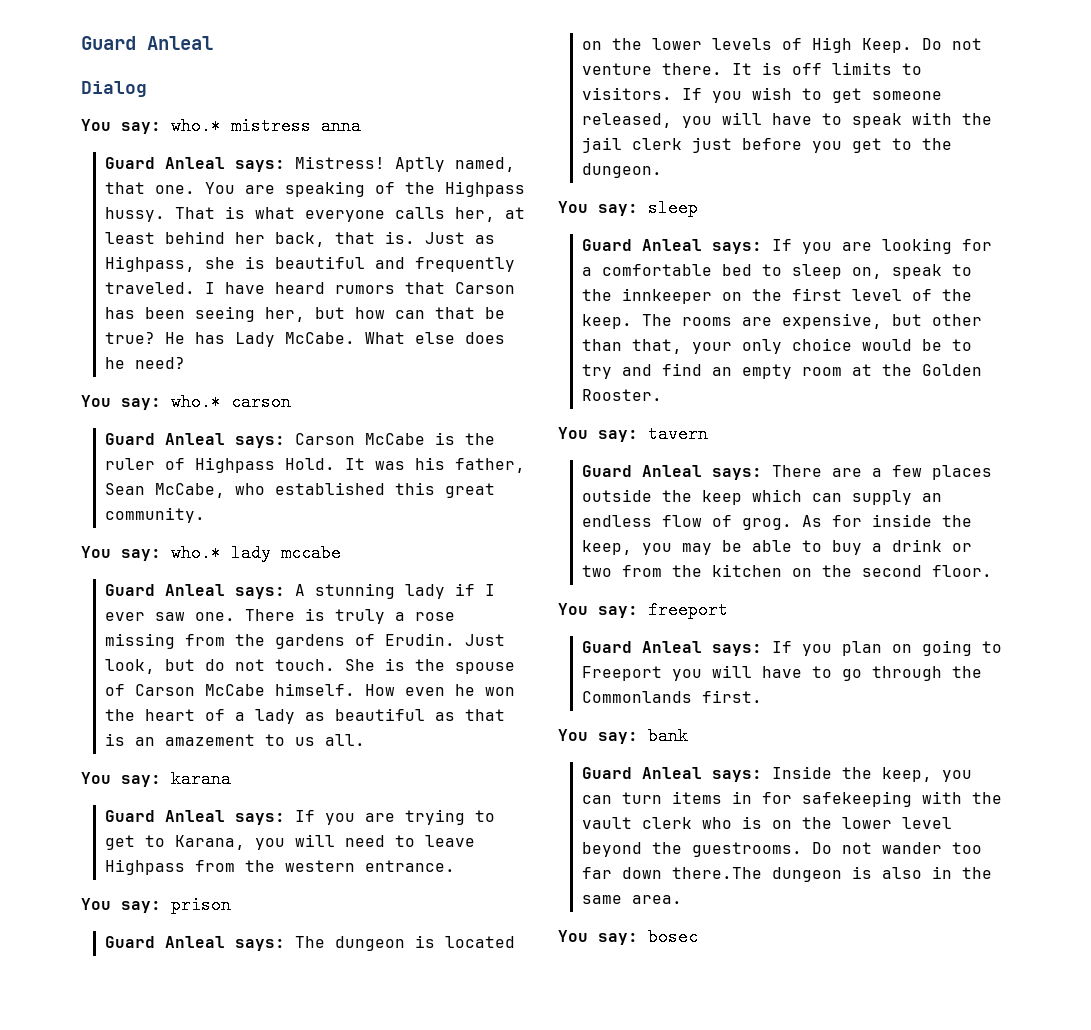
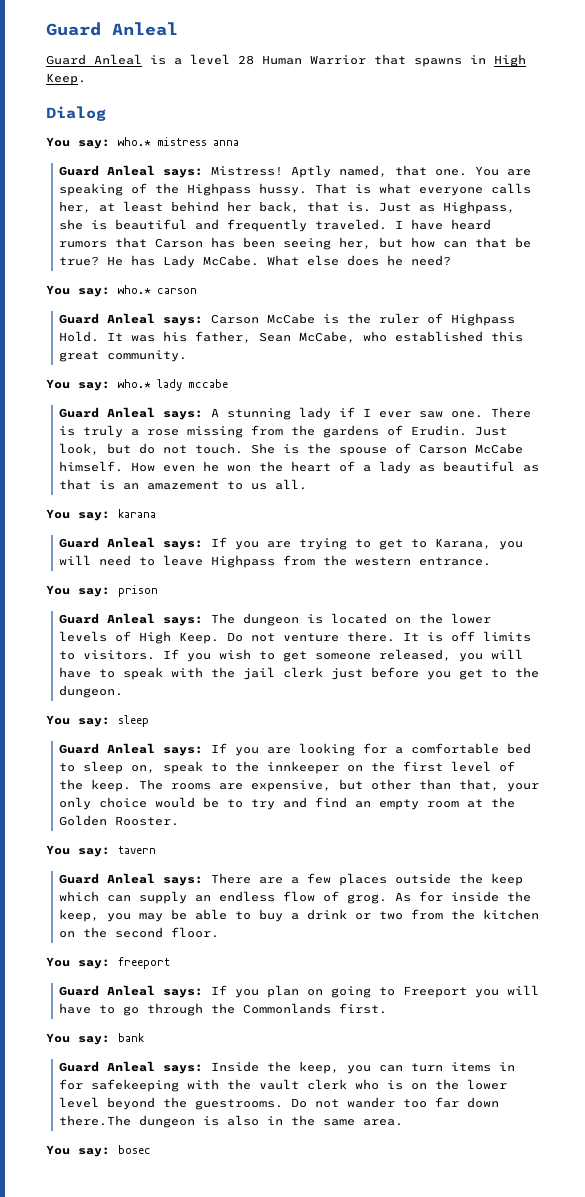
[81,36,213,50] Guard Anleal -> [46,22,178,36] [46,54,526,67] [46,73,86,85] Guard Anleal // Guard Anleal is a level 28 Human Warrior that spawns in High Keep.

